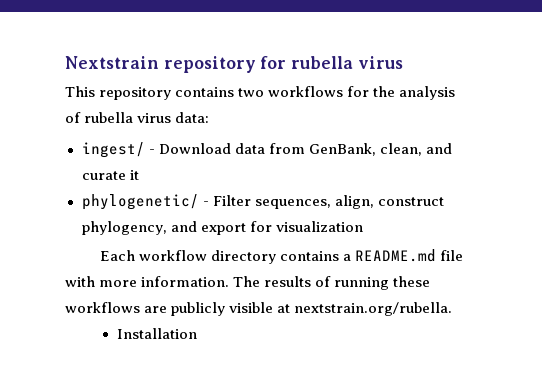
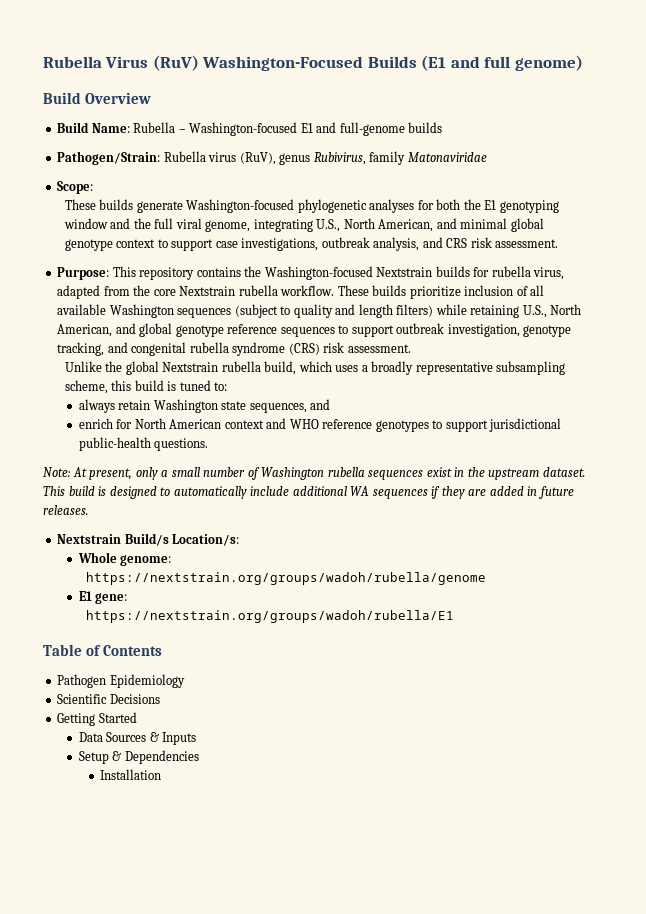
[65,56,403,73] [65,86,456,100] [65,112,210,123] [81,142,452,158] [81,170,139,180] [81,194,444,210] [81,221,363,235] [100,249,464,264] [65,276,431,290] [65,302,453,316] Nextstrain repository for rubella virus // This repository contains two workflows for the analysis of rubella virus data: // ingest/ - Download data from GenBank, clean, and curate it // phylogenetic/ - Filter sequences, align, construct phylogency, and export for visualization // Each workflow directory contains a README.md file with more information. The results of running these workflows are publicly visible at nextstrain.org/rubella. -> [43,55,583,71] [43,92,152,104] [57,122,443,136] [57,151,487,165] [57,181,94,194] [64,199,559,213] [63,218,544,232] [64,237,559,251] [57,266,565,280] [57,285,545,299] [57,304,582,318] [57,323,572,337] [57,342,411,356] [64,361,566,375] [64,380,228,394] [78,399,331,413] [78,418,562,432] [78,437,209,451] [43,467,585,480] [43,486,574,499] [43,505,88,515] [57,533,240,546] [77,552,172,566] [86,572,487,585] [78,591,128,604] [86,610,455,623] [43,644,163,656] [57,674,185,688] [57,694,160,704] [57,712,137,726] [78,732,197,745] [78,750,199,764] Rubella Virus (RuV) Washington-Focused Builds (E1 and full genome) // Build Overview // Build Name: Rubella – Washington-focused E1 and full-genome builds // Pathogen/Strain: Rubella virus (RuV), genus Rubivirus, family Matonaviridae // Scope: // These builds generate Washington-focused phylogenetic analyses for both the E1 genotyping window and the full viral genome, integrating U.S., North American, and minimal global genotype context to support case investigations, outbreak analysis, and CRS risk assessment. // Purpose: This repository contains the Washington-focused Nextstrain builds for rubella virus, adapted from the core Nextstrain rubella workflow. These builds prioritize inclusion of all available Washington sequences (subject to quality and length filters) while retaining U.S., North American, and global genotype reference sequences to support outbreak investigation, genotype tracking, and congenital rubella syndrome (CRS) risk assessment. // Unlike the global Nextstrain rubella build, which uses a broadly representative subsampling scheme, this build is tuned to: // always retain Washington state sequences, and // enrich for North American context and WHO reference genotypes to support jurisdictional public-health questions. // Note: At present, only a small number of Washington rubella sequences exist in the upstream dataset. This build is designed to automatically include additional WA sequences if they are added in future releases. // Nextstrain Build/s Location/s: // Whole genome: // https://nextstrain.org/groups/wadoh/rubella/genome // E1 gene: // https://nextstrain.org/groups/wadoh/rubella/E1 // Table of Contents // Pathogen Epidemiology // Scientific Decisions // Getting Started // Data Sources & Inputs // Setup & Dependencies

